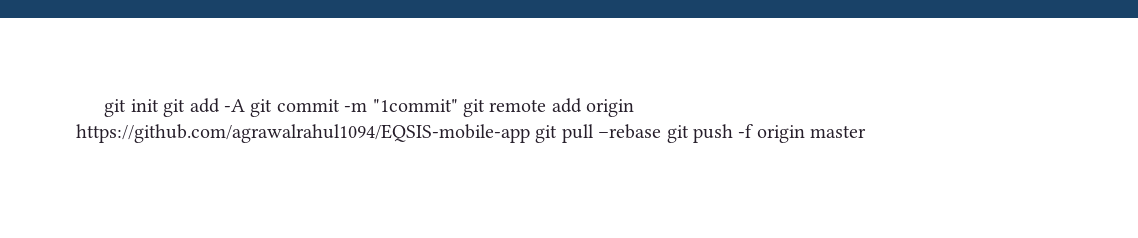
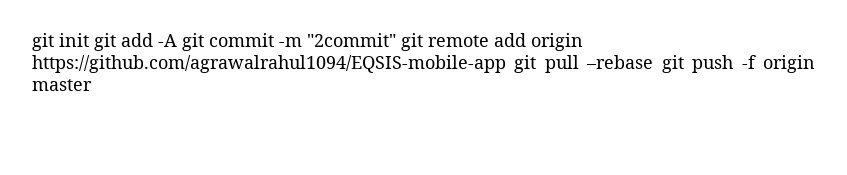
[372,99,458,112] "1commit" -> [307,33,396,47] "2commit"

